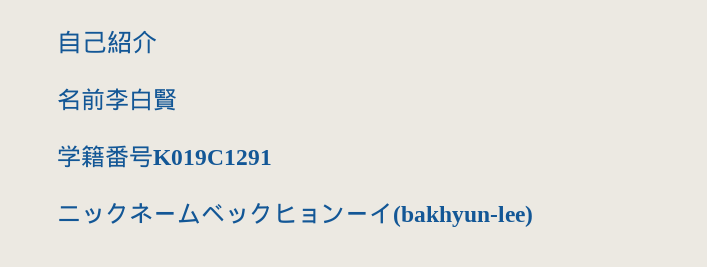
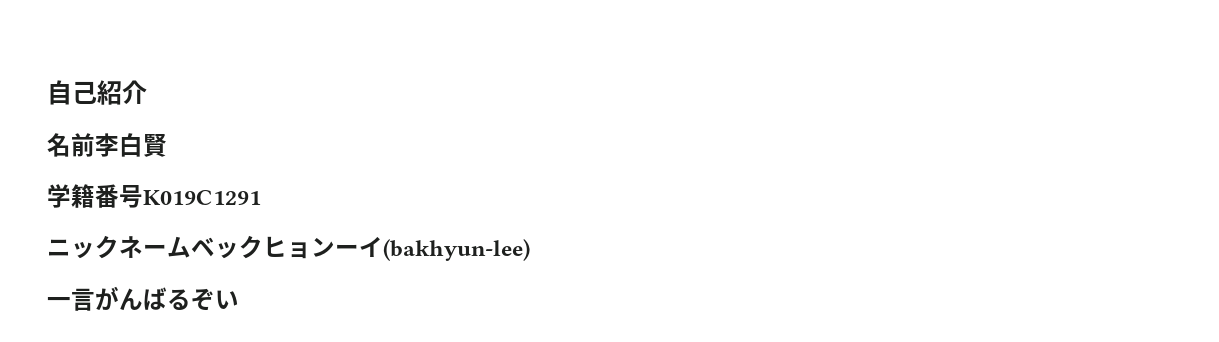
(533, 216) none -> [47,286,239,311] // 一言がんばるぞい

